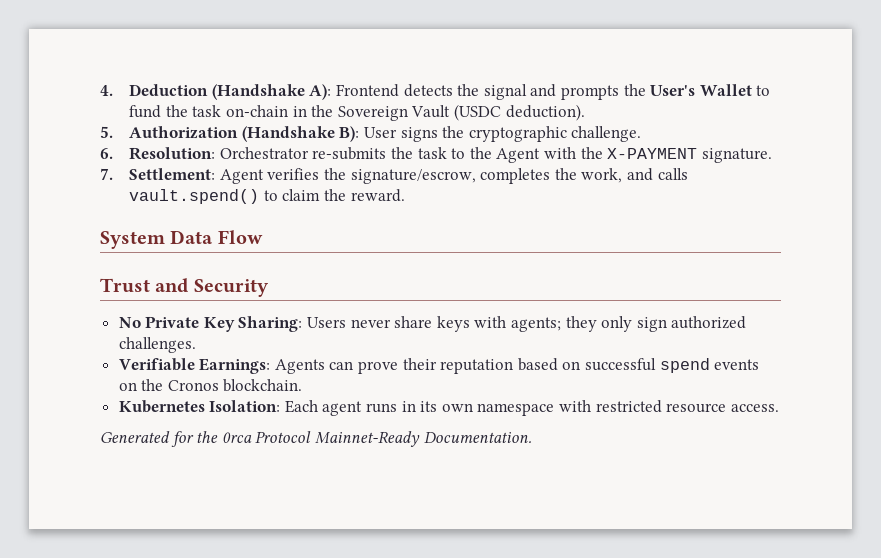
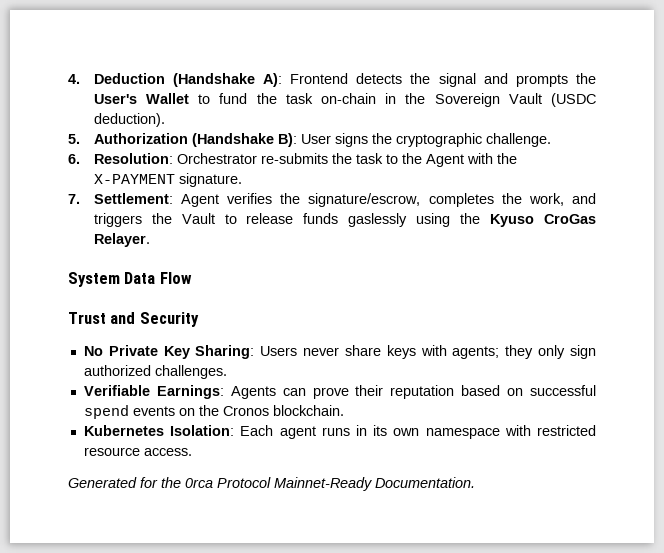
[657,168,688,180] [129,189,405,204] calls vault.spend() to claim the reward. -> [93,213,596,227] [93,233,150,247] triggers the Vault to release funds gaslessly using the Kyuso CroGas Relayer.

